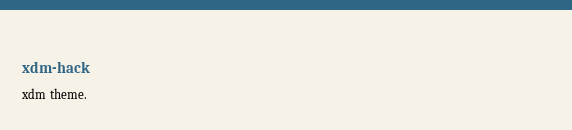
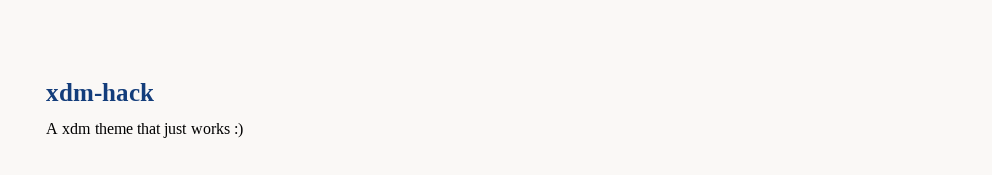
[21,88,87,99] xdm theme. -> [46,122,243,138] A xdm theme that just works :)

